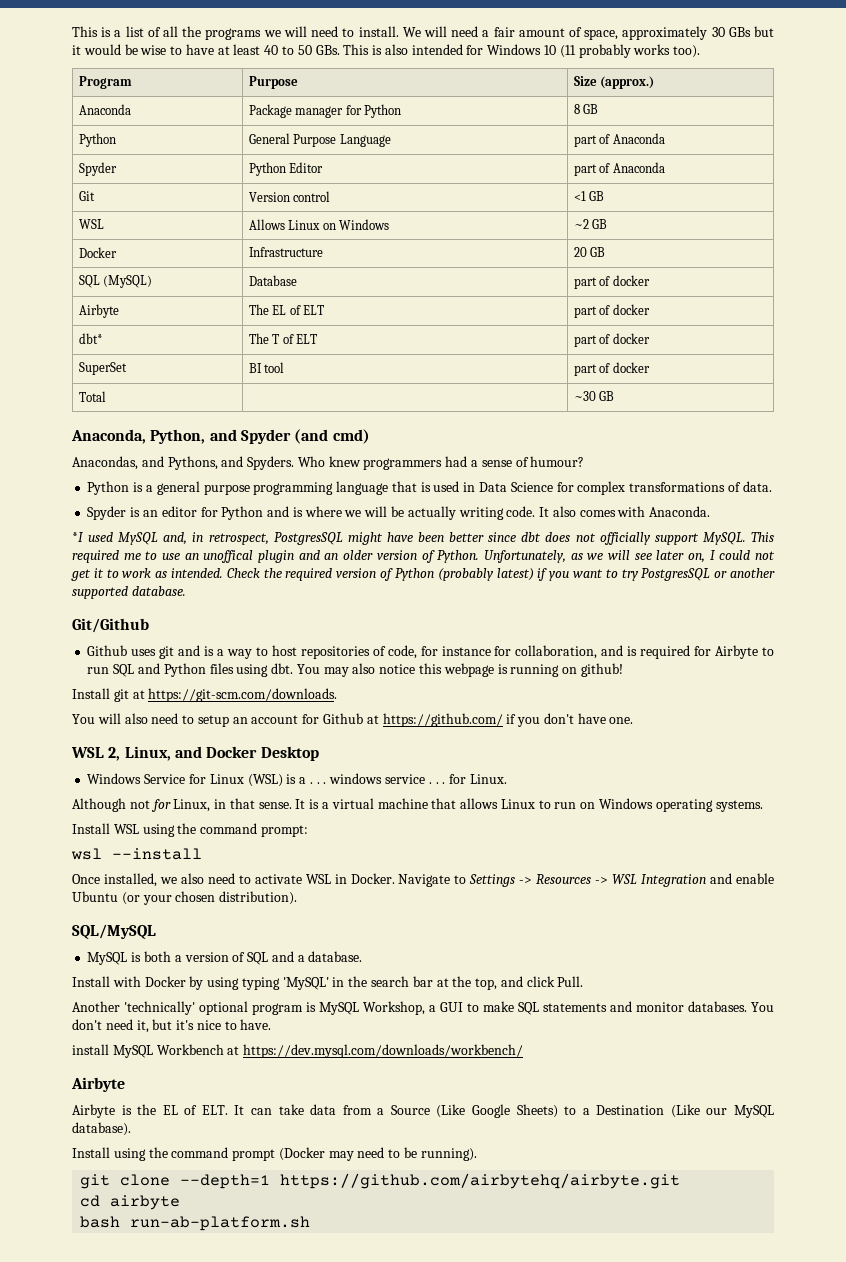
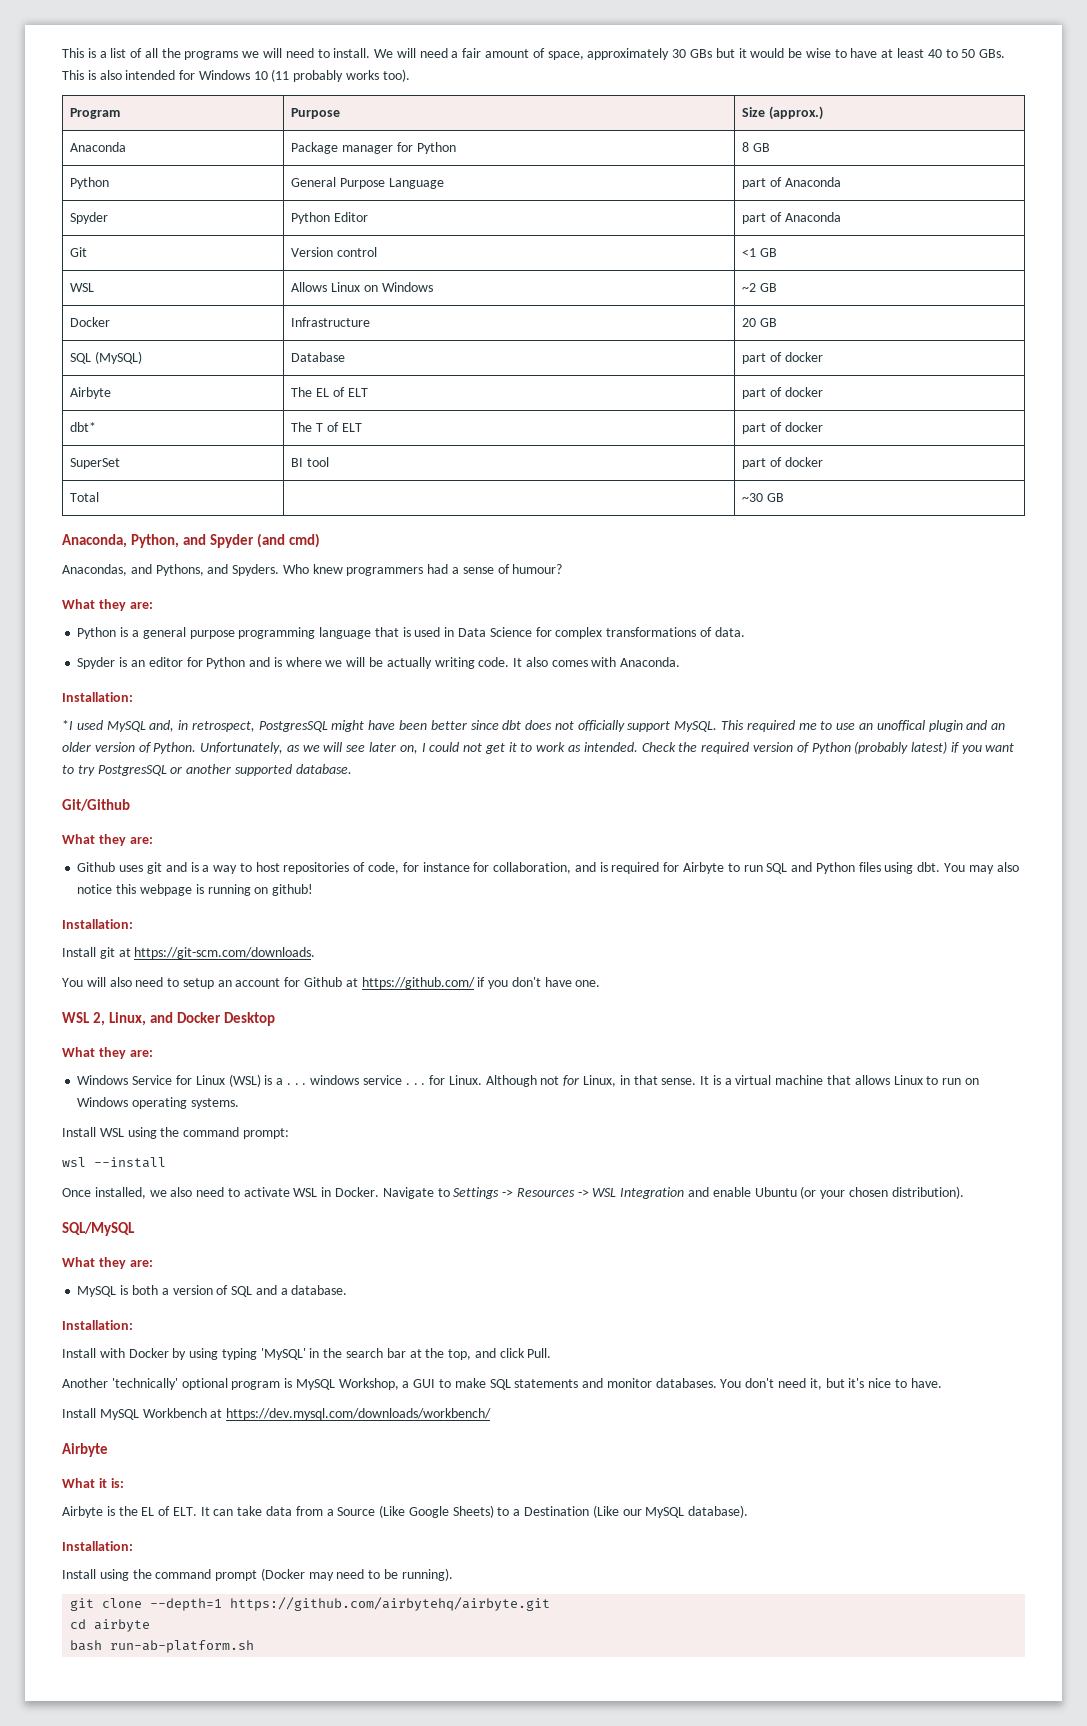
(585, 461) none -> [62,599,153,611] // What they are:
(711, 511) none -> [62,692,133,702] // Installation:
(149, 625) none -> [62,834,153,846] // What they are:
(623, 670) none -> [62,919,133,929] // Installation:
(319, 753) none -> [62,1047,153,1059] // What they are:
(507, 779) // -> (482, 1080) none
(156, 931) none -> [62,1257,153,1269] // What they are:
(363, 956) none -> [62,1320,133,1330] // Installation:
[72,1044,109,1055] install -> [62,1408,96,1418] Install
(125, 1084) none -> [62,1478,124,1488] // What it is:
(131, 1129) none -> [62,1541,133,1551] // Installation:

